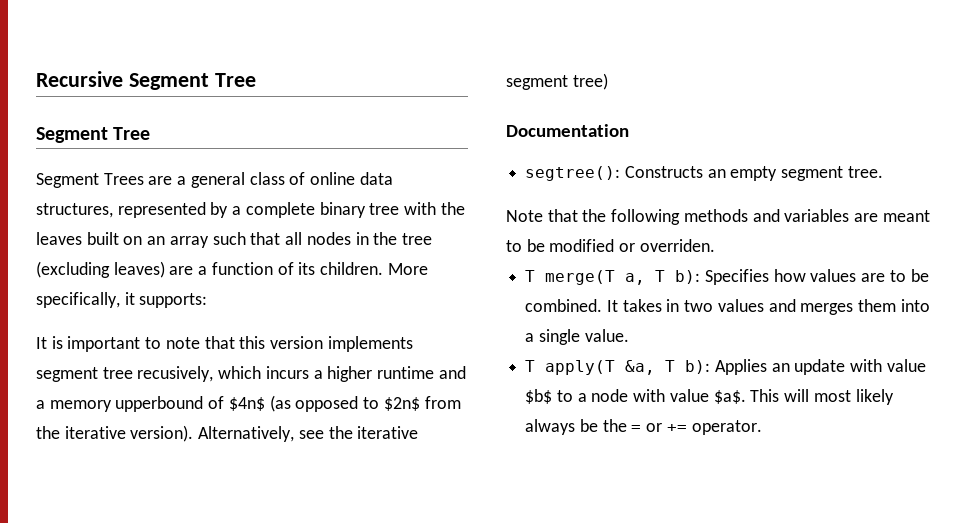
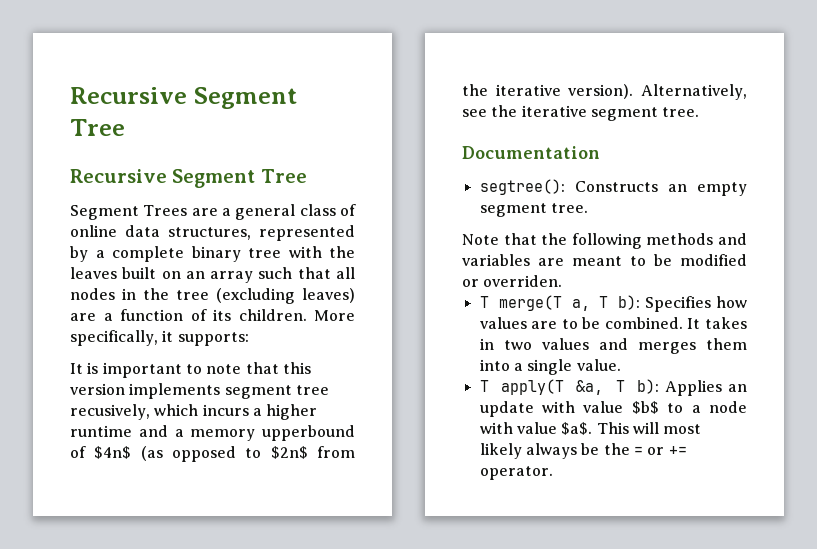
[36,71,256,90] Recursive Segment Tree // -> [70,87,297,109] [70,119,125,136] [70,169,167,183] Recursive Segment Tree // Recursive
[572,73,608,90] tree) -> [662,107,700,117] tree.

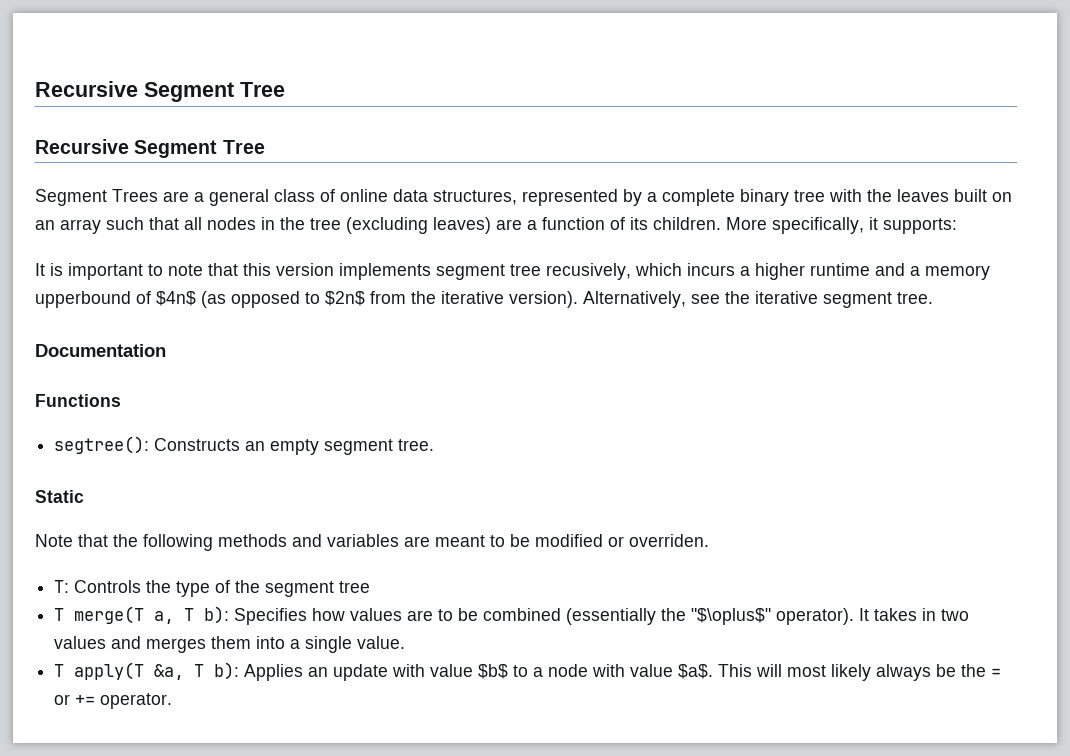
(600, 152) none -> [35,394,121,407] // Functions
(588, 208) none -> [35,490,84,503] // Static
(563, 281) none -> [54,580,371,597] // T: Controls the type of the segment tree
[604,317,683,329] combined. -> [483,608,855,625] combined (essentially the "$\oplus$" operator).

